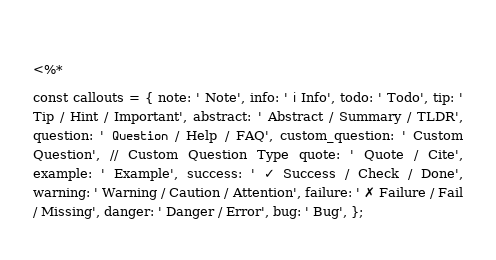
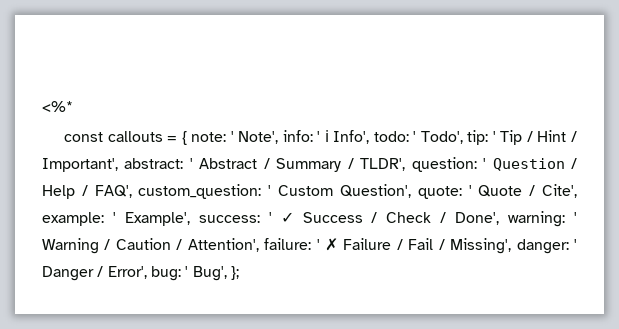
[110,150,289,162] // Custom Question Type -> (411, 191) none

